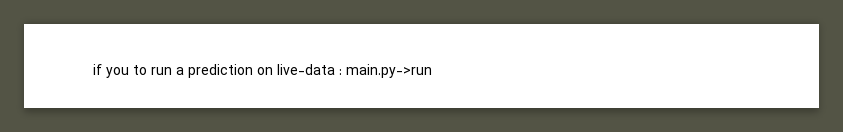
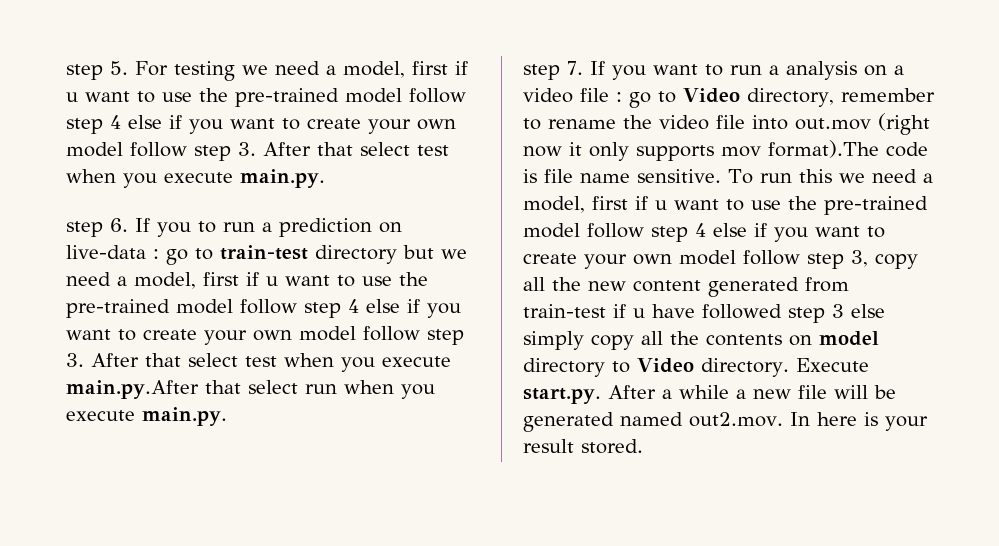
[93,64,102,75] if -> [66,61,468,81] [66,88,466,107] [66,115,456,134] [66,142,449,161] [66,169,325,188] [66,218,150,237] step 5. For testing we need a model, first if u want to use the pre-trained model follow step 4 else if you want to create your own model follow step 3. After that select test when you execute main.py. // step 6. If
[346,64,432,78] main.py->run -> [166,245,467,265] [66,272,428,289] [66,299,461,318] [66,326,464,345] [66,353,451,372] [66,380,435,399] [66,407,227,426] [523,61,904,80] [523,88,935,108] [523,113,930,135] [523,140,928,161] [523,169,933,184] [523,196,928,215] [523,223,885,242] [523,250,918,269] [523,277,849,297] [523,304,885,323] [523,331,879,350] [523,358,869,377] [523,385,896,404] [523,412,928,432] [523,439,643,454] go to train-test directory but we need a model, first if u want to use the pre-trained model follow step 4 else if you want to create your own model follow step 3. After that select test when you execute main.py.After that select run when you execute main.py. // step 7. If you want to run a analysis on a video file : go to Video directory, remember to rename the video file into out.mov (right now it only supports mov format).The code is file name sensitive. To run this we need a model, first if u want to use the pre-trained model follow step 4 else if you want to create your own model follow step 3, copy all the new content generated from train-test if u have followed step 3 else simply copy all the contents on model directory to Video directory. Execute start.py. After a while a new file will be generated named out2.mov. In here is your result stored.

